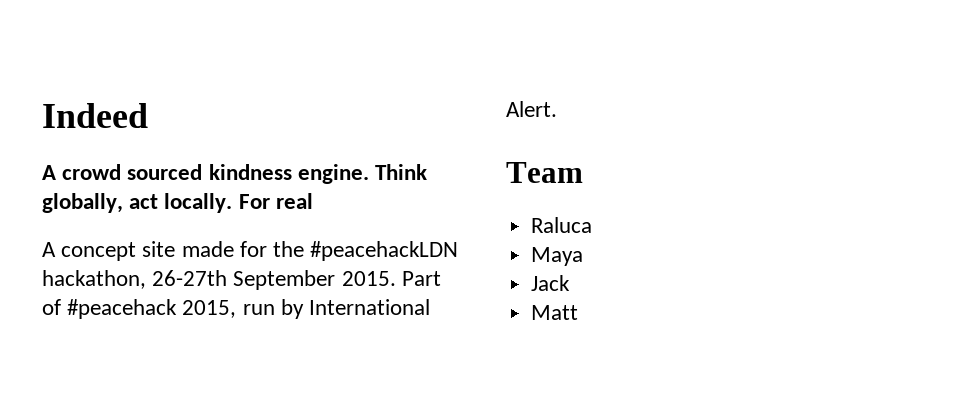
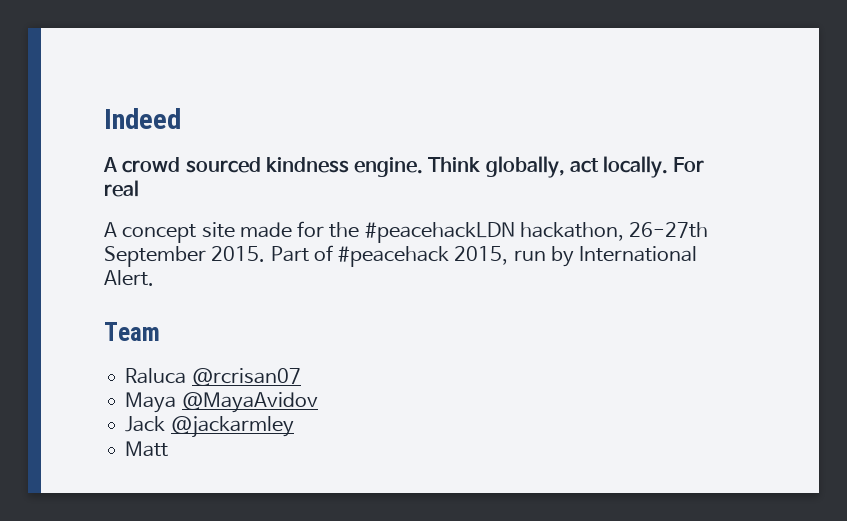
(593, 225) none -> [191,368,301,386] @rcrisan07
(584, 256) none -> [181,392,318,413] @MayaAvidov
(571, 283) none -> [170,416,294,438] @jackarmley

